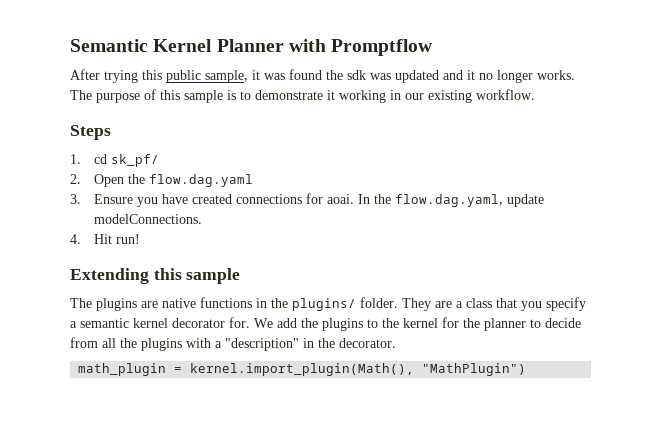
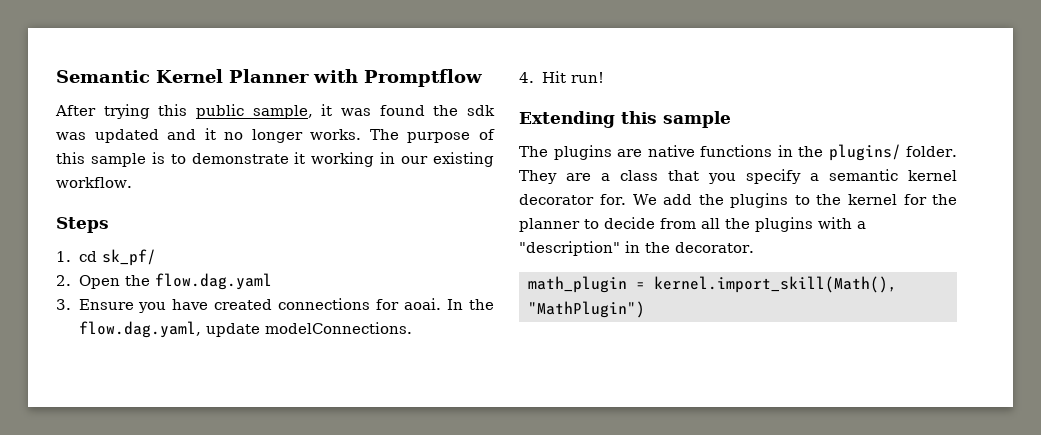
[190,363,415,376] kernel.import_plugin(Math(), -> [654,276,897,293] kernel.import_skill(Math(),

